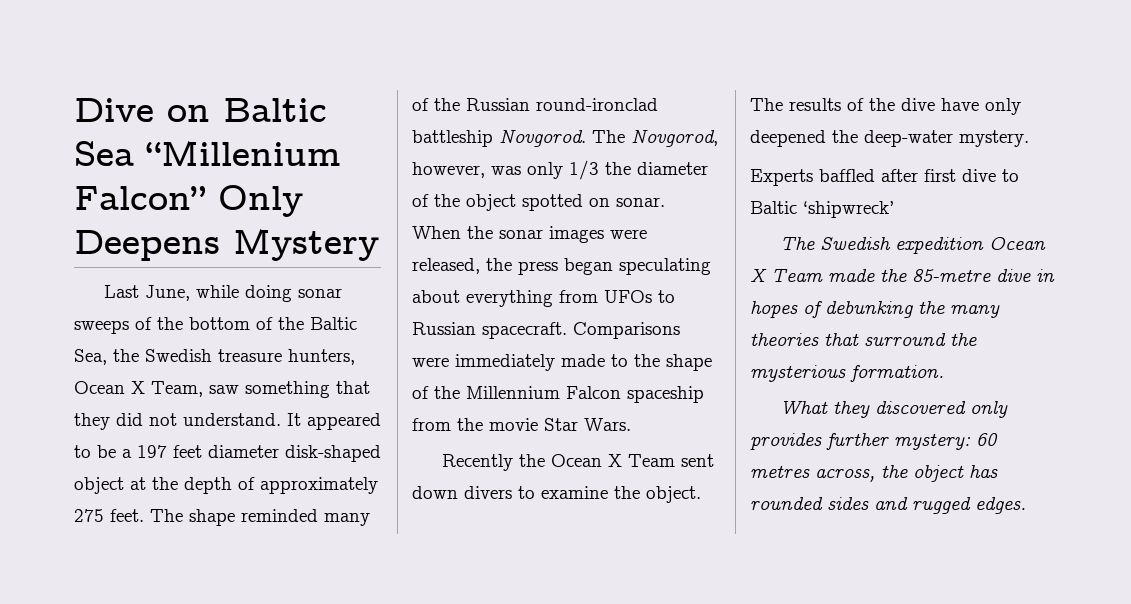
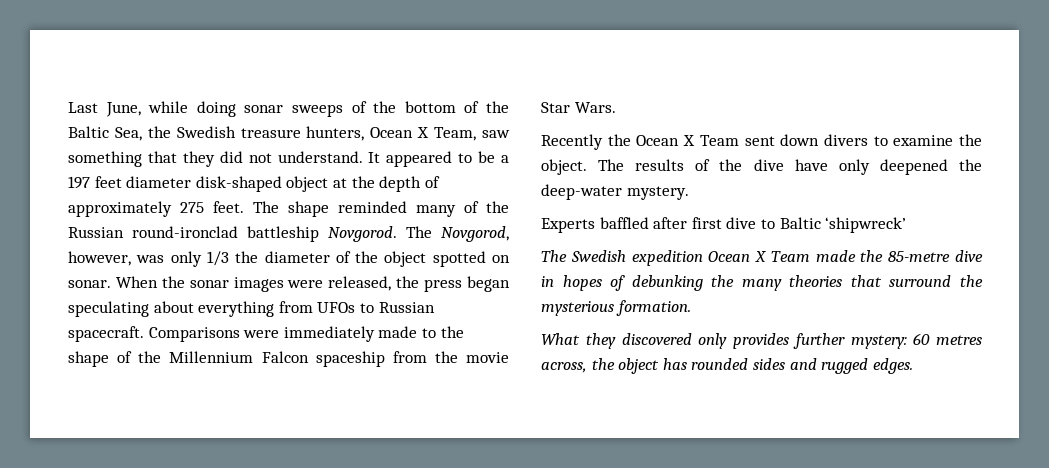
[74,98,327,122] [74,140,341,166] [74,185,303,217] [74,228,379,261] Dive on Baltic Sea “Millenium Falcon” Only Deepens Mystery // -> (68, 107) none

